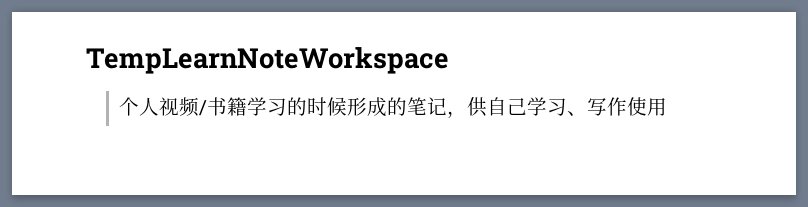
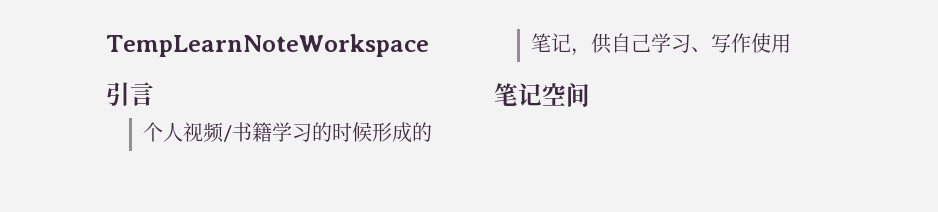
(449, 60) none -> [106,82,154,106] // 引言
(668, 107) none -> [494,83,590,107] // 笔记空间

